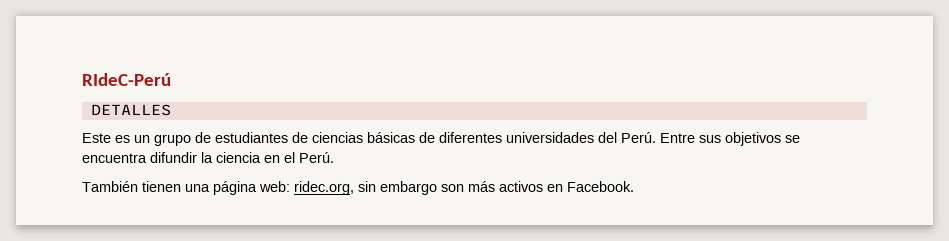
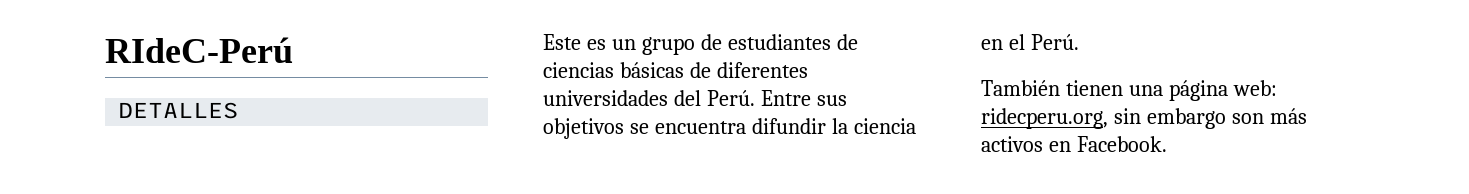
[294,181,354,195] ridec.org, -> [981,108,1108,129] ridecperu.org,

